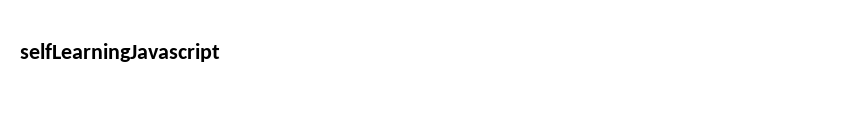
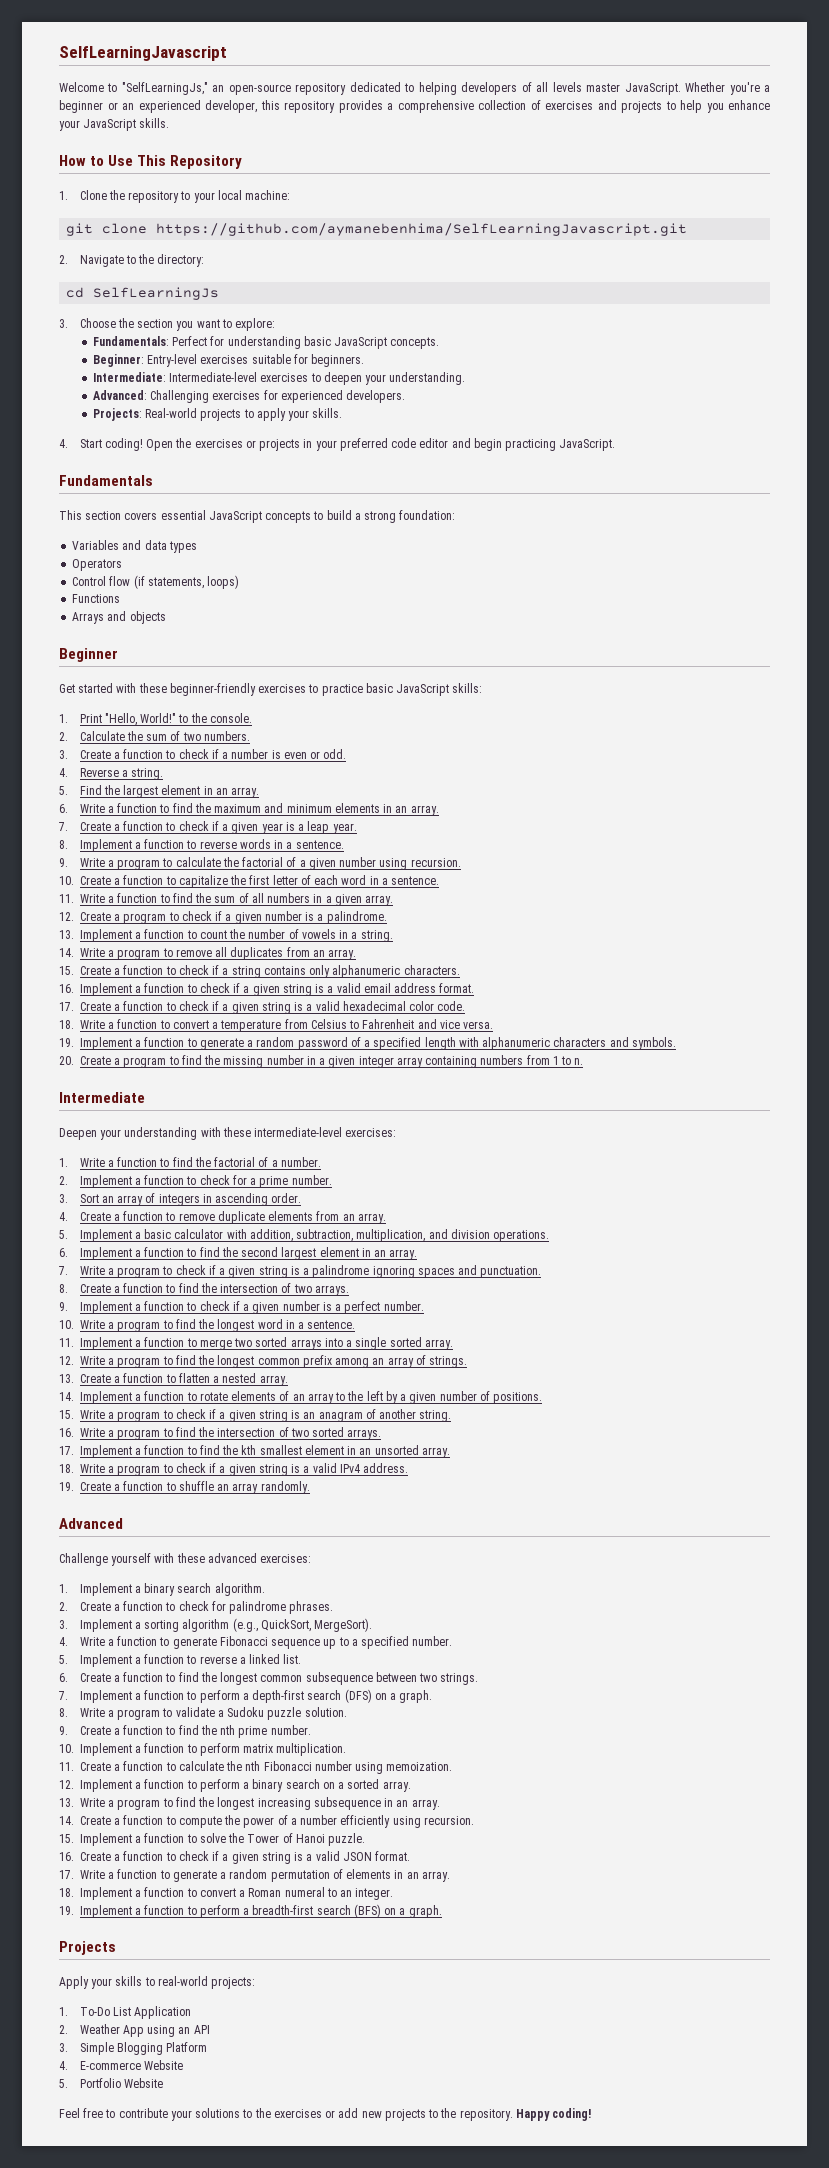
[20,43,220,62] selfLearningJavascript -> [59,46,227,61] [59,82,771,95] [59,100,770,113] [59,118,170,131] [59,155,243,169] [59,190,291,203] [66,223,688,236] [59,254,205,267] [66,287,220,300] [59,318,276,331] [92,336,440,349] [92,354,365,367] [92,372,466,385] [92,390,406,403] [92,408,343,421] [59,438,616,451] [59,475,153,486] [59,510,456,523] [72,540,197,553] [72,559,123,571] [72,575,240,589] [72,594,121,603] [72,611,166,624] [59,648,118,662] [59,683,483,696] [59,713,252,726] [59,731,250,741] [59,749,347,759] [59,768,164,780] [59,785,260,798] [59,803,439,816] [59,821,357,834] [59,839,344,852] [59,857,461,870] [59,875,440,888] [59,893,394,906] [59,911,387,924] [59,929,393,942] [59,947,357,960] [59,965,460,978] [59,983,475,996] [59,1001,466,1014] [59,1019,494,1032] [59,1037,676,1050] [59,1055,584,1068] [59,1092,145,1103] [59,1127,397,1140] [59,1157,321,1167] [59,1175,332,1188] [59,1193,302,1206] [59,1211,386,1224] [59,1229,550,1242] [59,1247,418,1260] [59,1265,542,1278] [59,1283,349,1296] [59,1301,424,1314] [59,1319,356,1332] [59,1337,453,1350] [59,1355,468,1368] [59,1373,288,1386] [59,1391,543,1404] [59,1409,452,1422] [59,1427,382,1440] [59,1445,450,1458] [59,1463,409,1476] [59,1481,310,1494] [59,1518,123,1529] [59,1553,312,1566] [59,1583,265,1596] [59,1601,334,1614] [59,1618,373,1632] [59,1636,453,1649] [59,1654,302,1667] [59,1672,479,1685] [59,1689,433,1703] [59,1707,347,1720] [59,1725,311,1738] [59,1743,347,1756] [59,1761,453,1774] [59,1779,411,1792] [59,1797,440,1810] [59,1815,474,1828] [59,1833,366,1846] [59,1851,411,1864] [59,1869,450,1882] [59,1887,394,1900] [59,1904,442,1918] [59,1941,116,1955] [59,1976,256,1989] [59,2006,192,2019] [59,2024,210,2037] [59,2042,208,2055] [59,2060,183,2070] [59,2078,163,2088] [59,2108,592,2121] SelfLearningJavascript // Welcome to "SelfLearningJs," an open-source repository dedicated to helping developers of all levels master JavaScript. Whether you're a beginner or an experienced developer, this repository provides a comprehensive collection of exercises and projects to help you enhance your JavaScript skills. // How to Use This Repository // 1. Clone the repository to your local machine: // git clone https://github.com/aymanebenhima/SelfLearningJavascript.git // 2. Navigate to the directory: // cd SelfLearningJs // 3. Choose the section you want to explore: // Fundamentals: Perfect for understanding basic JavaScript concepts. // Beginner: Entry-level exercises suitable for beginners. // Intermediate: Intermediate-level exercises to deepen your understanding. // Advanced: Challenging exercises for experienced developers. // Projects: Real-world projects to apply your skills. // 4. Start coding! Open the exercises or projects in your preferred code editor and begin practicing JavaScript. // Fundamentals // This section covers essential JavaScript concepts to build a strong foundation: // Variables and data types // Operators // Control flow (if statements, loops) // Functions // Arrays and objects // Beginner // Get started with these beginner-friendly exercises to practice basic JavaScript skills: // 1. Print "Hello, World!" to the console. // 2. Calculate the sum of two numbers. // 3. Create a function to check if a number is even or odd. // 4. Reverse a string. // 5. Find the largest element in an array. // 6. Write a function to find the maximum and minimum elements in an array. // 7. Create a function to check if a given year is a leap year. // 8. Implement a function to reverse words in a sentence. // 9. Write a program to calculate the factorial of a given number using recursion. // 10. Create a function to capitalize the first letter of each word in a sentence. // 11. Write a function to find the sum of all numbers in a given array. // 12. Create a program to check if a given number is a palindrome. // 13. Implement a function to count the number of vowels in a string. // 14. Write a program to remove all duplicates from an array. // 15. Create a function to check if a string contains only alphanumeric characters. // 16. Implement a function to check if a given string is a valid email address format. // 17. Create a function to check if a given string is a valid hexadecimal color code. // 18. Write a function to convert a temperature from Celsius to Fahrenheit and vice versa. // 19. Implement a function to generate a random password of a specified length with alphanumeric characters and symbols. // 20. Create a program to find the missing number in a given integer array containing numbers from 1 to n. // Intermediate // Deepen your understanding with these intermediate-level exercises: // 1. Write a function to find the factorial of a number. // 2. Implement a function to check for a prime number. // 3. Sort an array of integers in ascending order. // 4. Create a function to remove duplicate elements from an array. // 5. Implement a basic calculator with addition, subtraction, multiplication, and division operations. // 6. Implement a function to find the second largest element in an array. // 7. Write a program to check if a given string is a palindrome ignoring spaces and punctuation. // 8. Create a function to find the intersection of two arrays. // 9. Implement a function to check if a given number is a perfect number. // 10. Write a program to find the longest word in a sentence. // 11. Implement a function to merge two sorted arrays into a single sorted array. // 12. Write a program to find the longest common prefix among an array of strings. // 13. Create a function to flatten a nested array. // 14. Implement a function to rotate elements of an array to the left by a given number of positions. // 15. Write a program to check if a given string is an anagram of another string. // 16. Write a program to find the intersection of two sorted arrays. // 17. Implement a function to find the kth smallest element in an unsorted array. // 18. Write a program to check if a given string is a valid IPv4 address. // 19. Create a function to shuffle an array randomly. // Advanced // Challenge yourself with these advanced exercises: // 1. Implement a binary search algorithm. // 2. Create a function to check for palindrome phrases. // 3. Implement a sorting algorithm (e.g., QuickSort, MergeSort). // 4. Write a function to generate Fibonacci sequence up to a specified number. // 5. Implement a function to reverse a linked list. // 6. Create a function to find the longest common subsequence between two strings. // 7. Implement a function to perform a depth-first search (DFS) on a graph. // 8. Write a program to validate a Sudoku puzzle solution. // 9. Create a function to find the nth prime number. // 10. Implement a function to perform matrix multiplication. // 11. Create a function to calculate the nth Fibonacci number using memoization. // 12. Implement a function to perform a binary search on a sorted array. // 13. Write a program to find the longest increasing subsequence in an array. // 14. Create a function to compute the power of a number efficiently using recursion. // 15. Implement a function to solve the Tower of Hanoi puzzle. // 16. Create a function to check if a given string is a valid JSON format. // 17. Write a function to generate a random permutation of elements in an array. // 18. Implement a function to convert a Roman numeral to an integer. // 19. Implement a function to perform a breadth-first search (BFS) on a graph. // Projects // Apply your skills to real-world projects: // 1. To-Do List Application // 2. Weather App using an API // 3. Simple Blogging Platform // 4. E-commerce Website // 5. Portfolio Website // Feel free to contribute your solutions to the exercises or add new projects to the repository. Happy coding!

